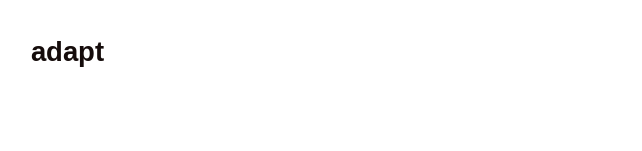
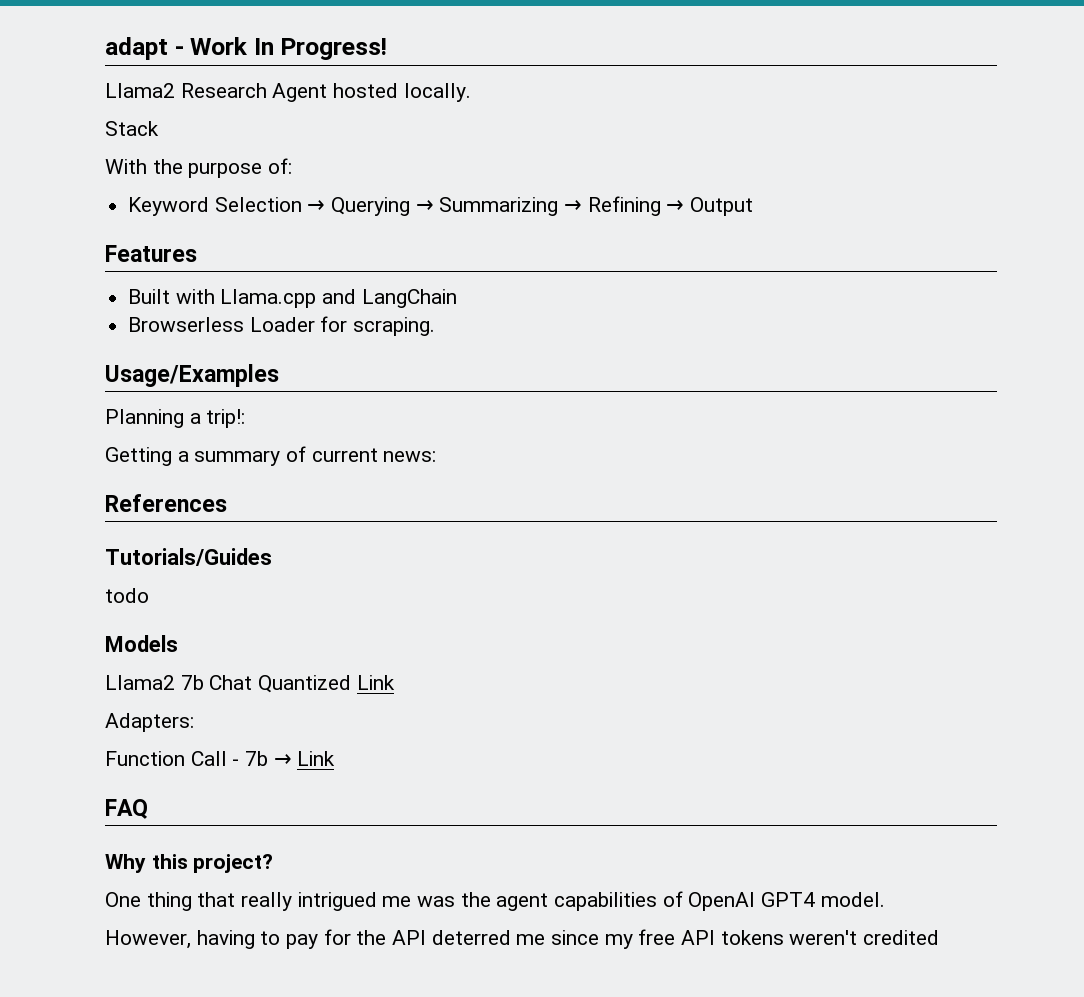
(104, 54) none -> [174,37,388,60] [105,83,471,102] [105,121,159,136] [105,158,293,178] [128,196,754,216] [105,245,197,262] [128,289,457,308] [128,316,436,336] [105,364,279,387] [105,409,246,428] [105,446,437,466] [105,494,227,512] [105,548,272,566] [105,588,149,603] [105,635,178,652] [105,675,395,693] [105,713,194,732] [105,751,336,766] [105,799,148,819] [105,854,274,873] [105,891,885,911] [105,929,940,949] - Work In Progress! // Llama2 Research Agent hosted locally. // Stack // With the purpose of: // Keyword Selection → Querying → Summarizing → Refining → Output // Features // Built with Llama.cpp and LangChain // Browserless Loader for scraping. // Usage/Examples // Planning a trip!: // Getting a summary of current news: // References // Tutorials/Guides // todo // Models // Llama2 7b Chat Quantized Link // Adapters: // Function Call - 7b → Link // FAQ // Why this project? // One thing that really intrigued me was the agent capabilities of OpenAI GPT4 model. // However, having to pay for the API deterred me since my free API tokens weren't credited

